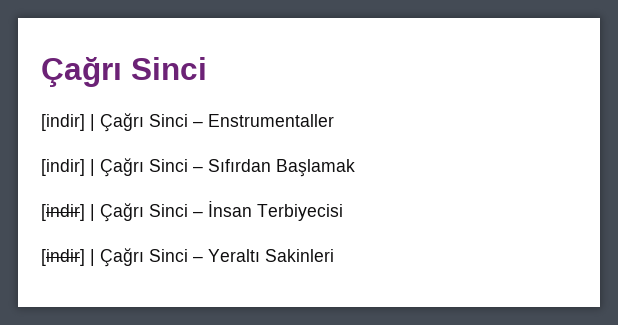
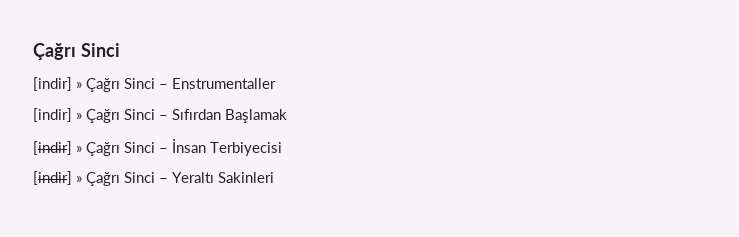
[90,114,95,131] | -> [76,82,82,89] »
[90,159,95,176] | -> [76,113,82,120] »
[90,204,95,221] | -> [76,146,82,153] »
[90,249,95,266] | -> [76,176,82,183] »

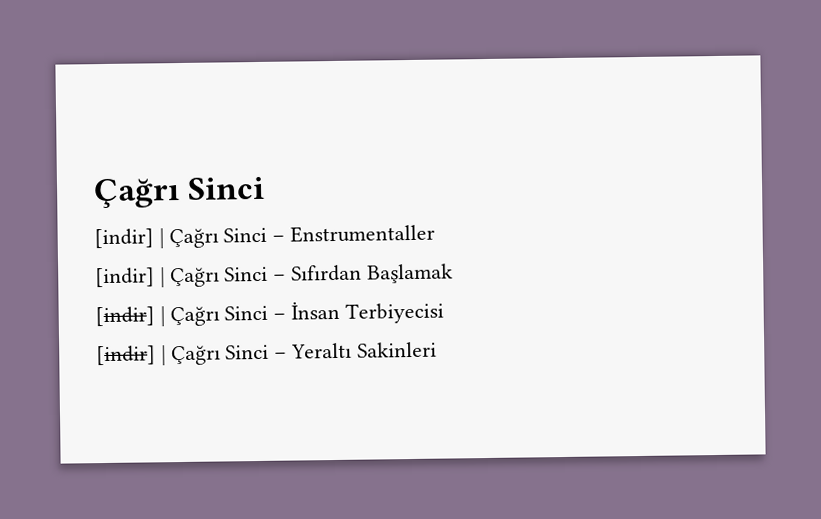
[76,82,82,89] » -> [158,228,164,249] |
[76,113,82,120] » -> [159,267,165,288] |
[76,146,82,153] » -> [159,306,165,327] |
[76,176,82,183] » -> [160,345,166,366] |

